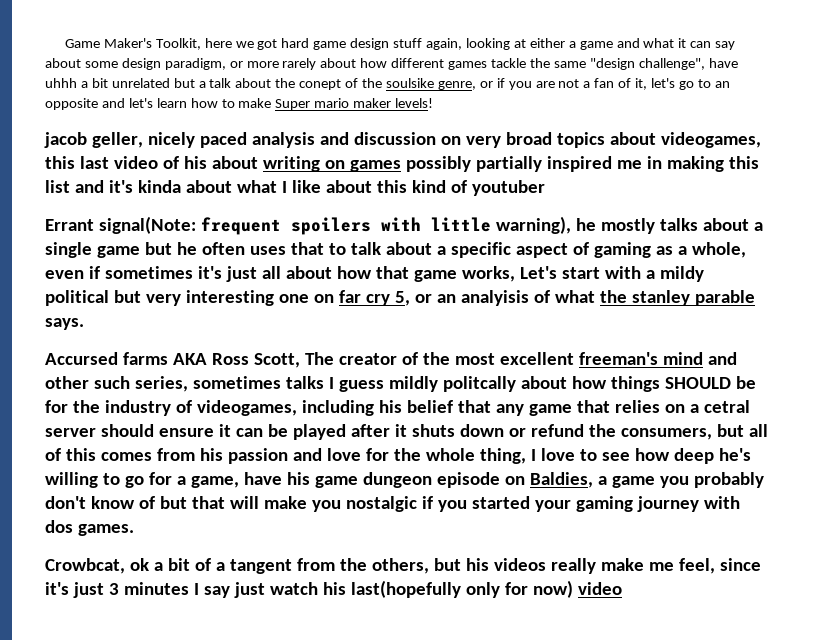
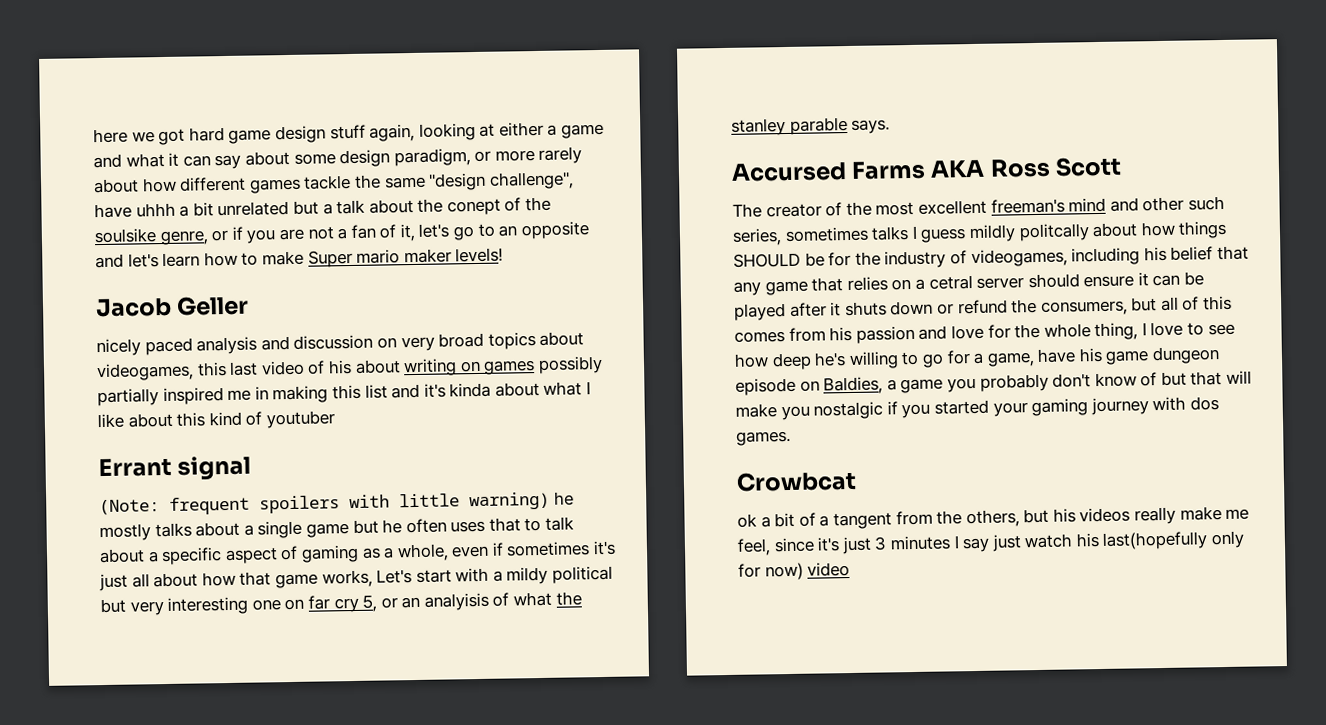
[64,38,201,50] Game Maker's Toolkit, -> (93, 136) none
[44,132,143,148] jacob geller, -> [95,295,250,318] Jacob Geller //
[98,216,196,234] signal(Note: -> [177,455,252,481] [99,499,160,516] signal // (Note:
[495,216,571,234] warning), -> [469,491,550,511] warning)
[122,352,168,365] farms -> [851,160,927,180] Farms
[253,353,300,368] Scott, -> [1054,156,1122,177] Scott //
[45,558,125,574] Crowbcat, -> [736,470,857,492] Crowbcat //

